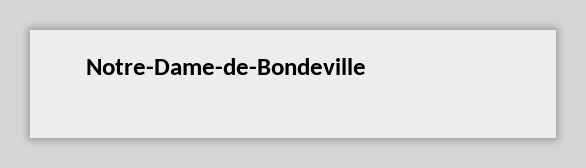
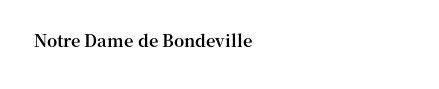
[86,58,366,75] Notre-Dame-de-Bondeville -> [34,33,253,47] Notre Dame de Bondeville

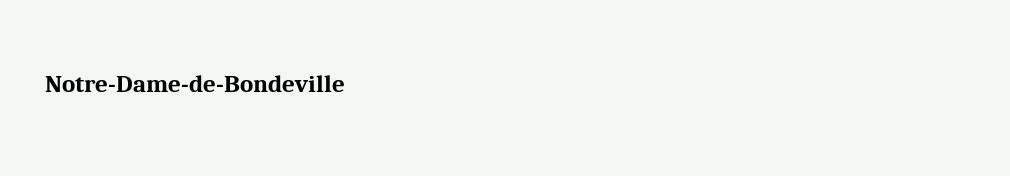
[34,33,253,47] Notre Dame de Bondeville -> [45,75,345,92] Notre-Dame-de-Bondeville

